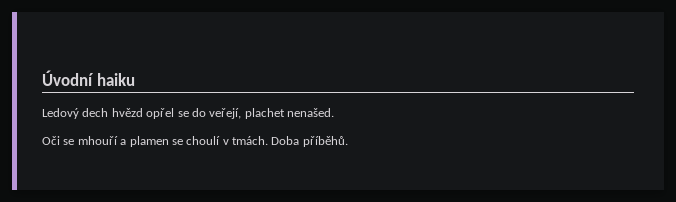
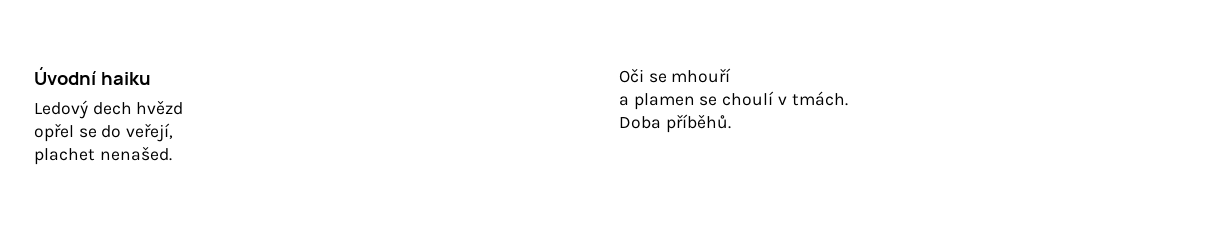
(143, 112) none -> (184, 107) //
(242, 113) none -> (174, 132) //
(118, 140) none -> (732, 75) //
(268, 140) none -> (848, 98) //

